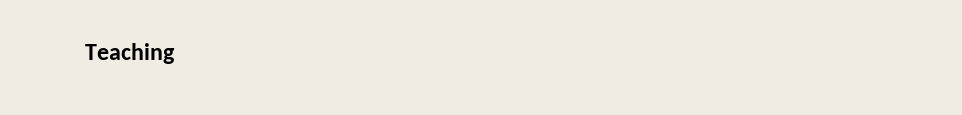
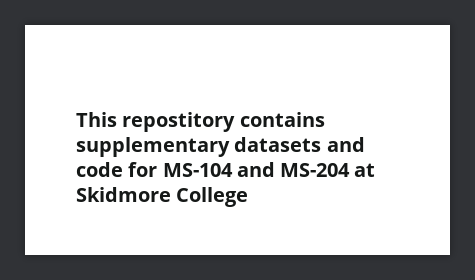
[85,43,175,64] Teaching -> [76,112,325,132] [76,137,365,157] [76,162,376,177] [76,187,249,207] This repostitory contains supplementary datasets and code for MS-104 and MS-204 at Skidmore College

